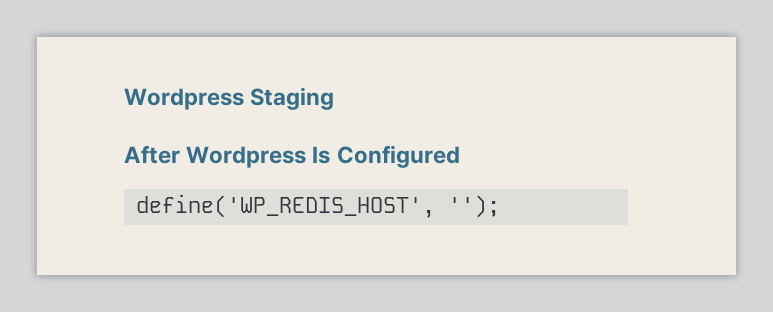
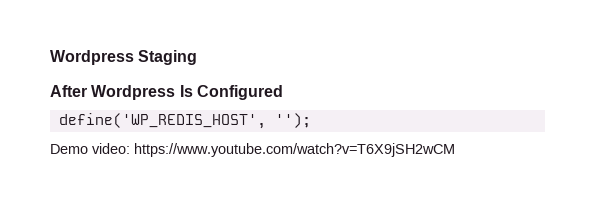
(501, 206) none -> [50,143,455,157] // Demo video: https://www.youtube.com/watch?v=T6X9jSH2wCM

